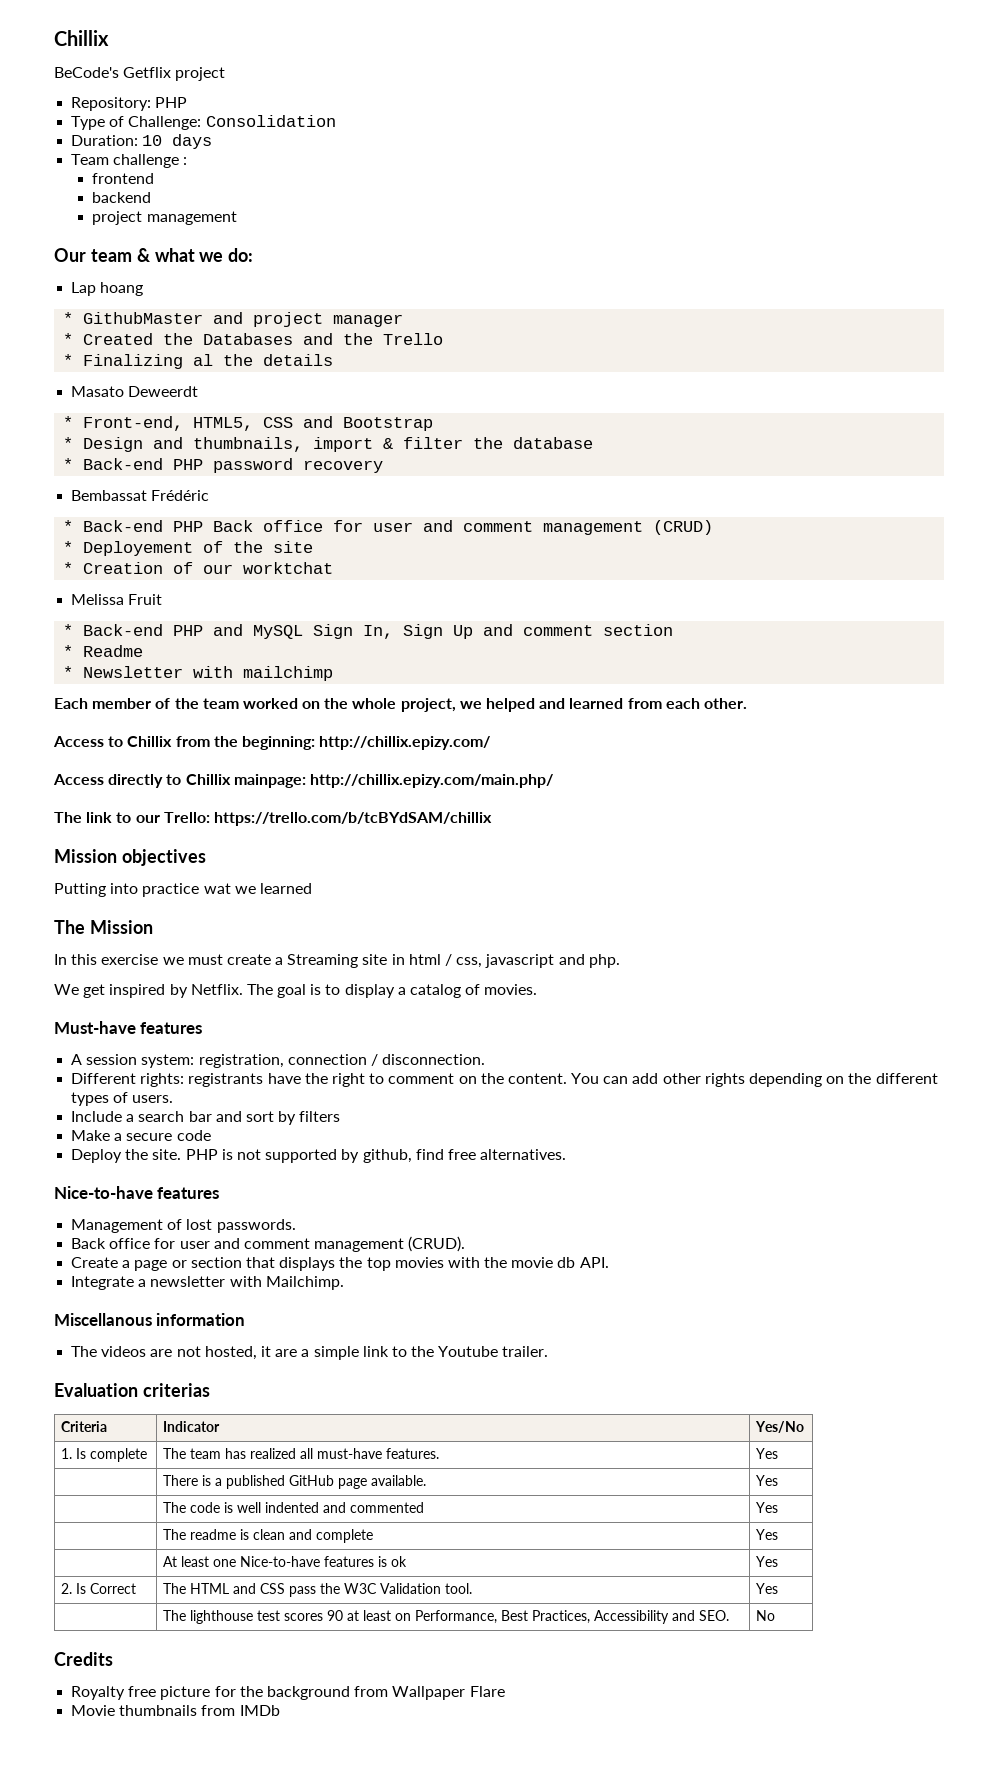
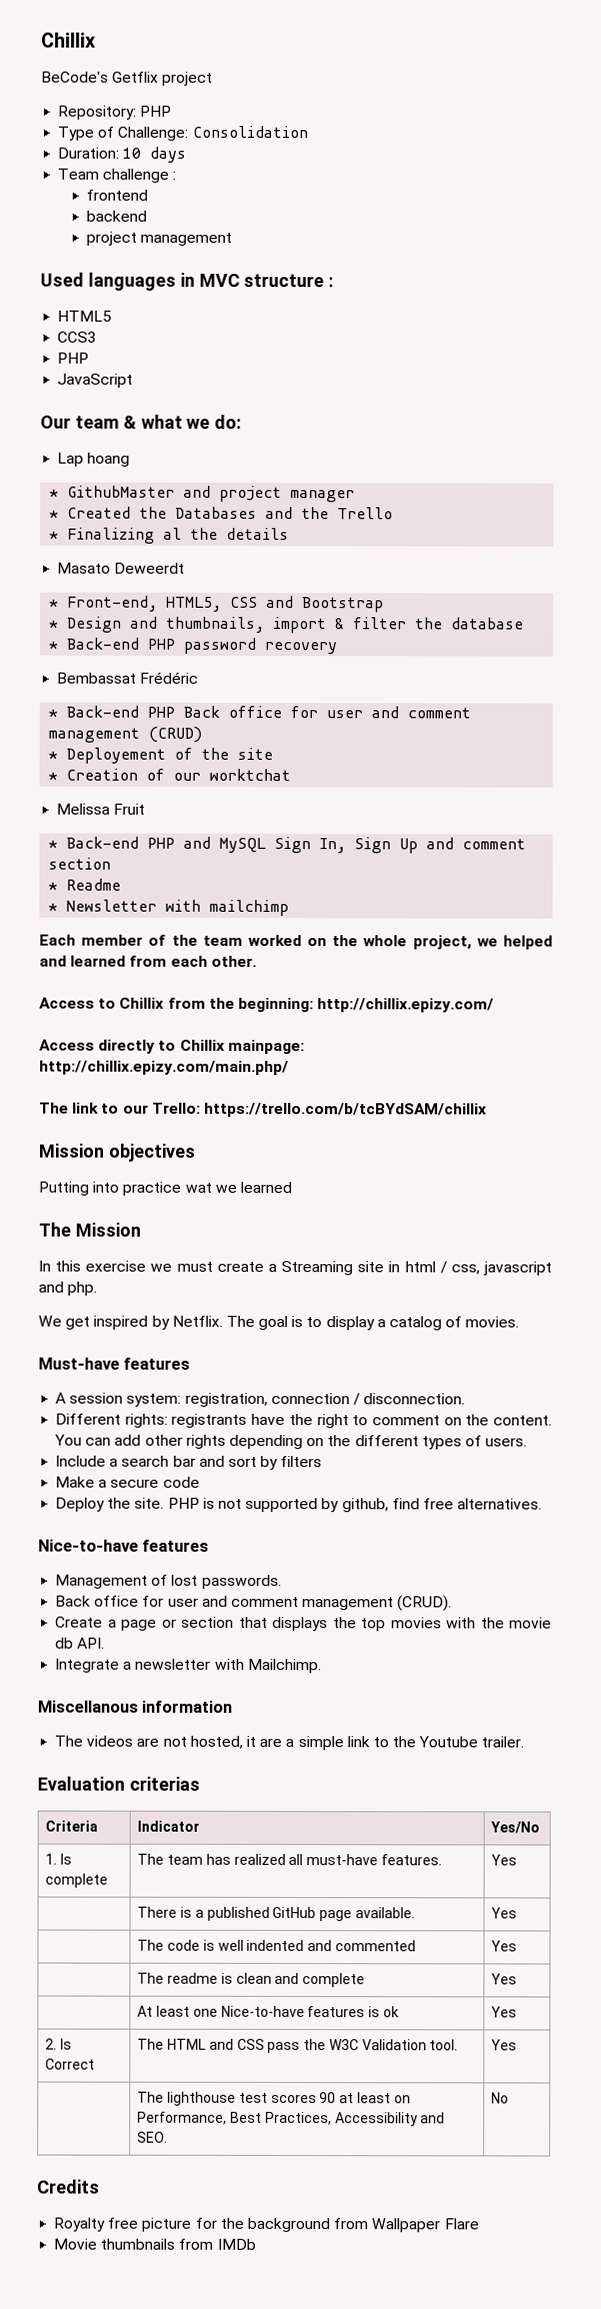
(237, 218) none -> [40,272,335,291] [57,310,113,322] [57,331,98,343] [57,352,90,364] [57,373,134,388] // Used languages in MVC structure : // HTML5 // CCS3 // PHP // JavaScript

